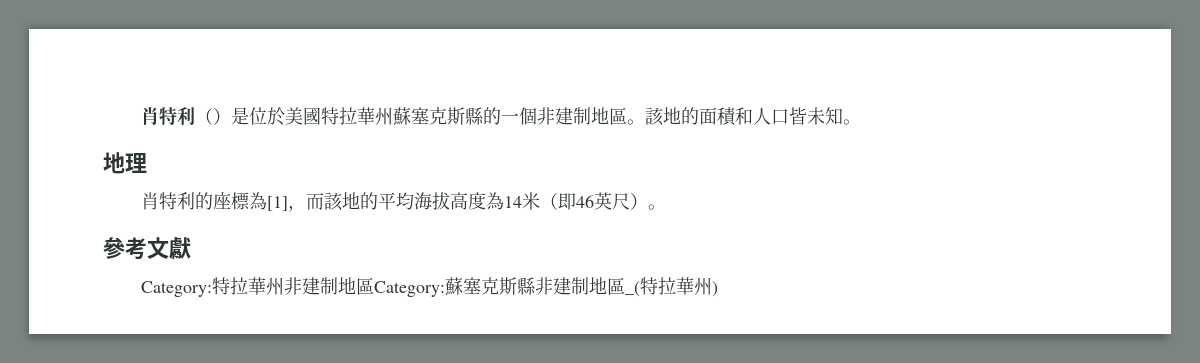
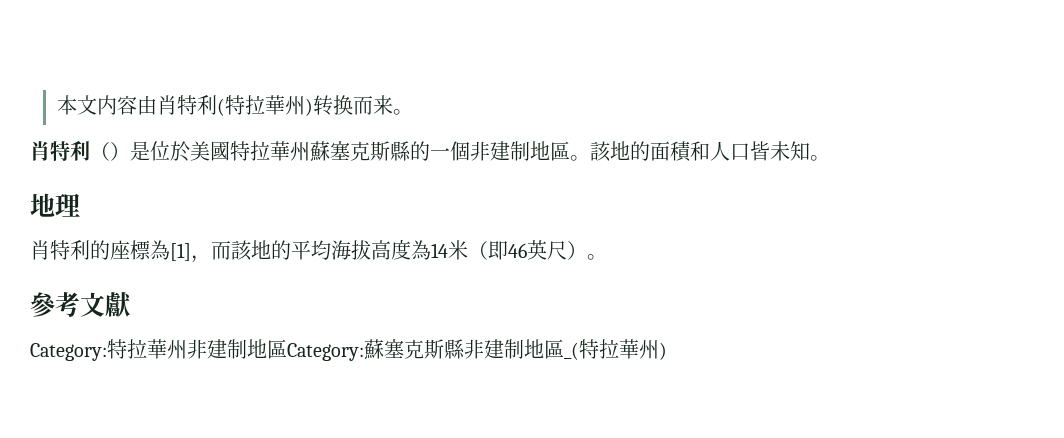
(140, 116) none -> [56,95,413,116] 本文内容由肖特利(特拉華州)转换而来。 //

